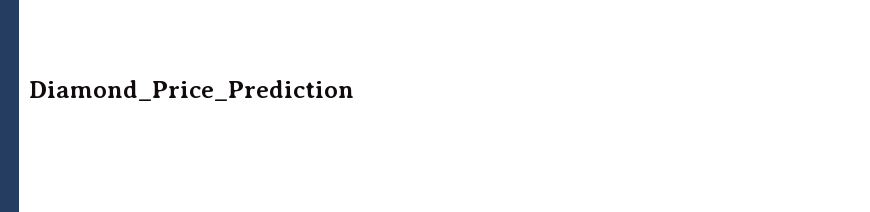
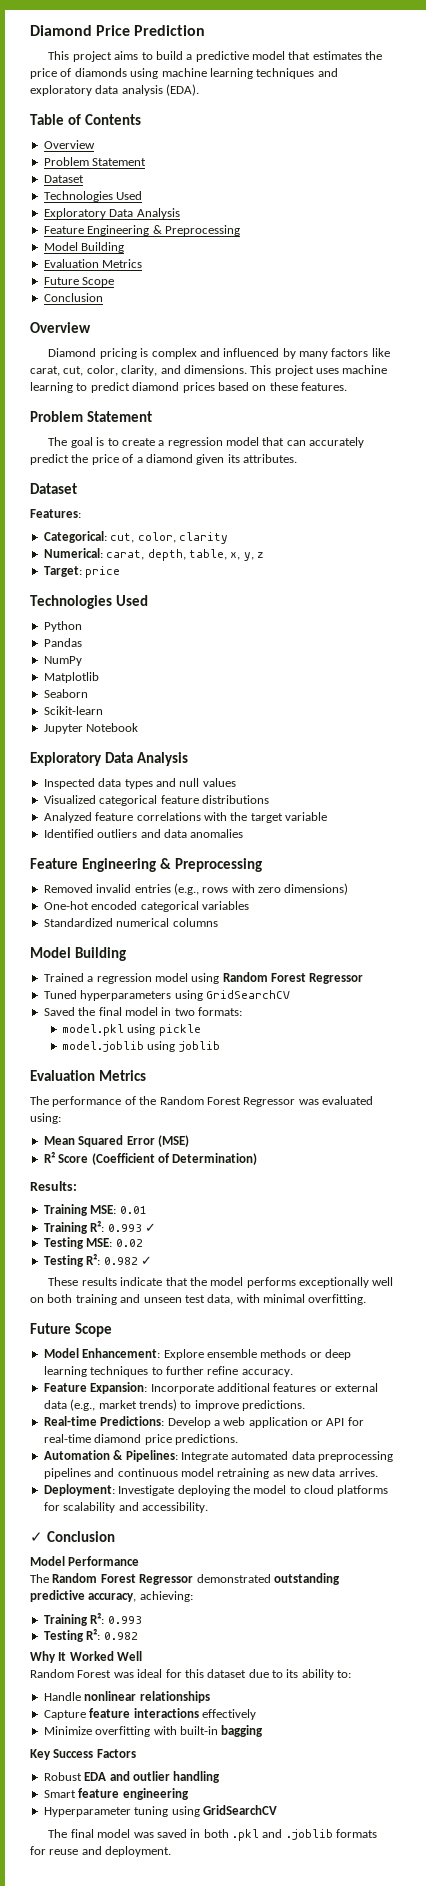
[29,80,354,101] Diamond_Price_Prediction -> [30,25,206,36] [48,51,383,62] [30,68,338,79] [30,84,200,96] [30,114,141,125] [43,140,95,149] [43,157,147,166] [43,175,84,183] [43,191,143,202] [43,208,180,219] [43,225,240,236] [43,242,125,253] [43,259,143,268] [43,277,115,287] [43,293,103,302] [30,322,91,333] [48,348,390,359] [30,365,388,376] [30,382,347,393] [30,411,152,422] [48,437,365,448] [30,454,297,465] [30,483,77,494] [30,509,81,518] [43,531,228,544] [43,548,264,561] [43,566,121,578] [30,595,148,609] [43,621,82,632] [43,638,82,647] [43,656,82,666] [43,672,99,683] [43,689,88,698] [43,706,103,715] [43,723,139,734] [30,752,188,766] [43,778,236,789] [43,795,269,806] [43,812,327,823] [43,829,244,838] [30,858,262,872] [43,883,349,895] [43,901,249,912] [43,918,218,927] [30,947,126,961] [43,972,364,984] [43,990,290,1001] [43,1007,242,1016] [61,1024,201,1036] [61,1041,220,1052] [30,1070,146,1081] [30,1096,373,1107] [30,1113,61,1124] [43,1135,189,1147] [43,1151,258,1165] [30,1181,77,1191] [43,1204,147,1216] [43,1220,156,1234] [43,1237,143,1249] [43,1253,152,1267] [48,1277,394,1288] [30,1294,367,1305] [30,1323,112,1337] [43,1348,351,1360] [43,1366,293,1377] [43,1382,378,1394] [43,1399,305,1411] [43,1416,364,1428] [43,1434,238,1445] [43,1450,393,1462] [43,1468,378,1479] [43,1484,389,1496] [43,1502,208,1513] [30,1531,115,1542] [30,1556,140,1566] [30,1573,340,1585] [30,1590,193,1602] [43,1612,142,1626] [43,1628,138,1642] [30,1651,143,1663] [30,1669,352,1680] [43,1691,210,1703] [43,1708,256,1720] [43,1725,264,1737] [30,1749,136,1760] [43,1771,221,1783] [43,1788,189,1800] [43,1805,277,1817] [48,1829,378,1841] [30,1846,172,1857] Diamond Price Prediction // This project aims to build a predictive model that estimates the price of diamonds using machine learning techniques and exploratory data analysis (EDA). // Table of Contents // Overview // Problem Statement // Dataset // Technologies Used // Exploratory Data Analysis // Feature Engineering & Preprocessing // Model Building // Evaluation Metrics // Future Scope // Conclusion // Overview // Diamond pricing is complex and influenced by many factors like carat, cut, color, clarity, and dimensions. This project uses machine learning to predict diamond prices based on these features. // Problem Statement // The goal is to create a regression model that can accurately predict the price of a diamond given its attributes. // Dataset // Features: // Categorical: cut, color, clarity // Numerical: carat, depth, table, x, y, z // Target: price // Technologies Used // Python // Pandas // NumPy // Matplotlib // Seaborn // Scikit-learn // Jupyter Notebook // Exploratory Data Analysis // Inspected data types and null values // Visualized categorical feature distributions // Analyzed feature correlations with the target variable // Identified outliers and data anomalies // Feature Engineering & Preprocessing // Removed invalid entries (e.g., rows with zero dimensions) // One-hot encoded categorical variables // Standardized numerical columns // Model Building // Trained a regression model using Random Forest Regressor // Tuned hyperparameters using GridSearchCV // Saved the final model in two formats: // model.pkl using pickle // model.joblib using joblib // Evaluation Metrics // The performance of the Random Forest Regressor was evaluated using: // Mean Squared Error (MSE) // R² Score (Coefficient of Determination) // Results: // Training MSE: 0.01 // Training R²: 0.993 ✓ // Testing MSE: 0.02 // Testing R²: 0.982 ✓ // These results indicate that the model performs exceptionally well on both training and unseen test data, with minimal overfitting. // Future Scope // Model Enhancement: Explore ensemble methods or deep learning techniques to further refine accuracy. // Feature Expansion: Incorporate additional features or external data (e.g., market trends) to improve predictions. // Real-time Predictions: Develop a web application or API for real-time diamond price predictions. // Automation & Pipelines: Integrate automated data preprocessing pipelines and continuous model retraining as new data arrives. // Deployment: Investigate deploying the model to cloud platforms for scalability and accessibility. // ✓ Conclusion // Model Performance // The Random Forest Regressor demonstrated outstanding predictive accuracy, achieving: // Training R²: 0.993 // Testing R²: 0.982 // Why It Worked Well // Random Forest was ideal for this dataset due to its ability to: // Handle nonlinear relationships // Capture feature interactions effectively // Minimize overfitting with built-in bagging // Key Success Factors // Robust EDA and outlier handling // Smart feature engineering // Hyperparameter tuning using GridSearchCV // The final model was saved in both .pkl and .joblib formats for reuse and deployment.

